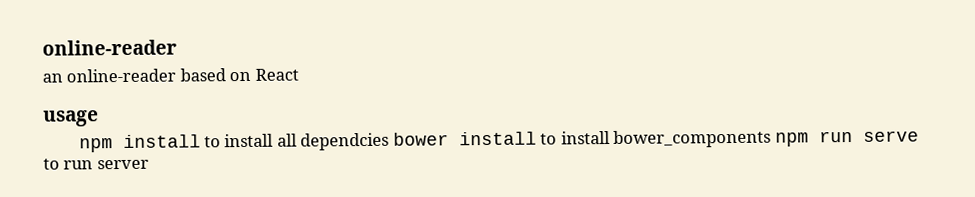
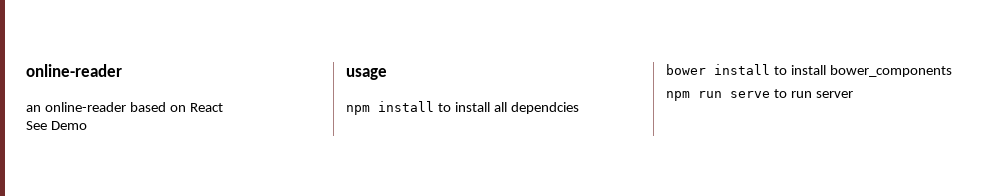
(299, 74) none -> [26,121,87,130] // See Demo
(390, 141) none -> (579, 108) //
(772, 138) none -> (952, 71) //

